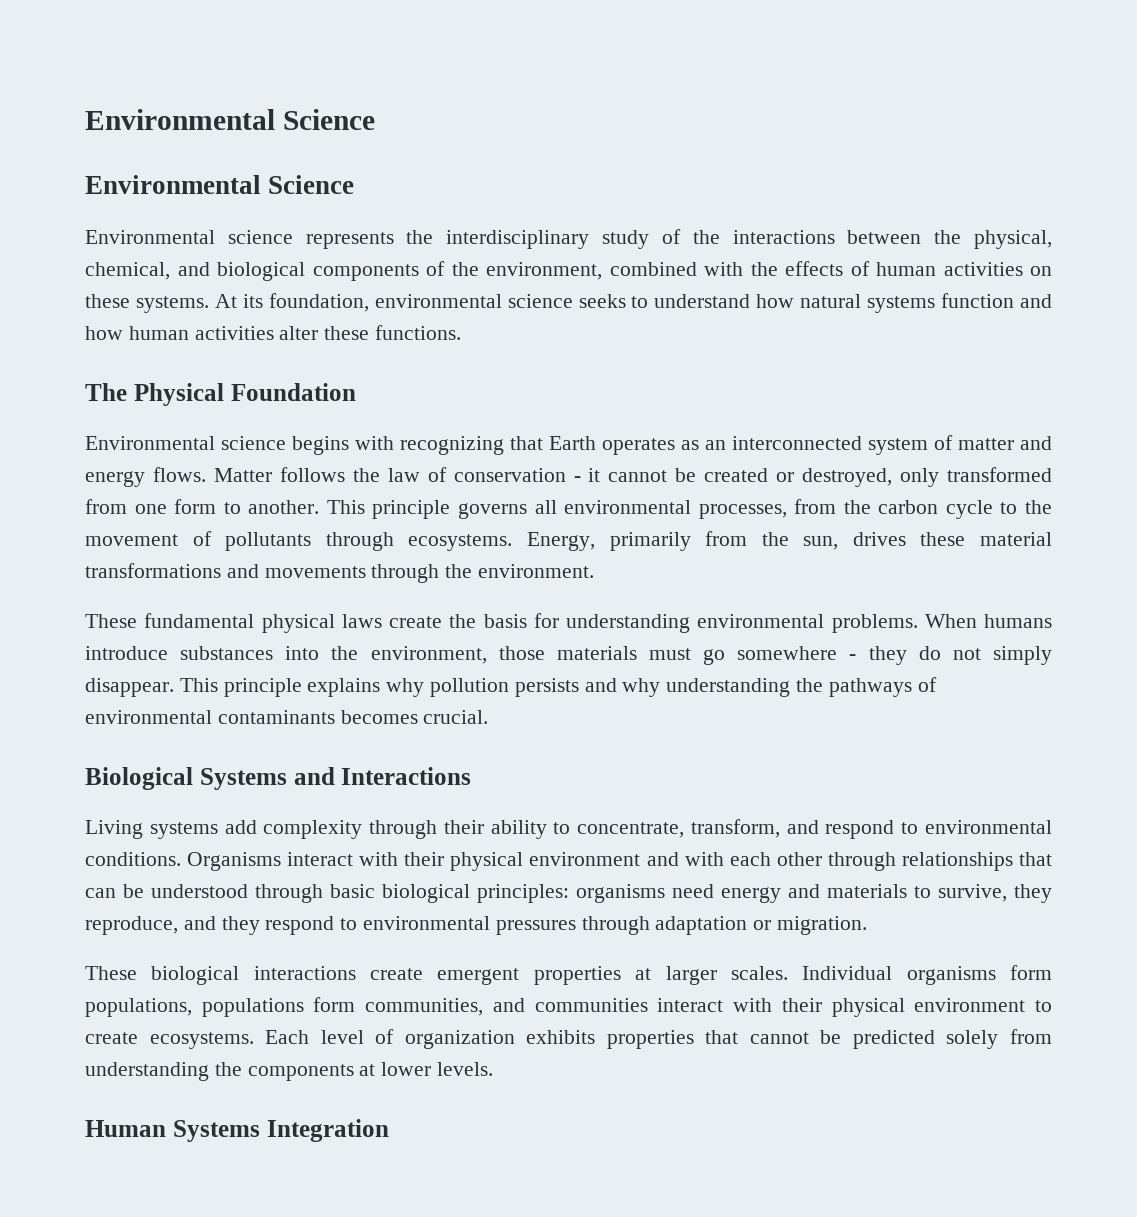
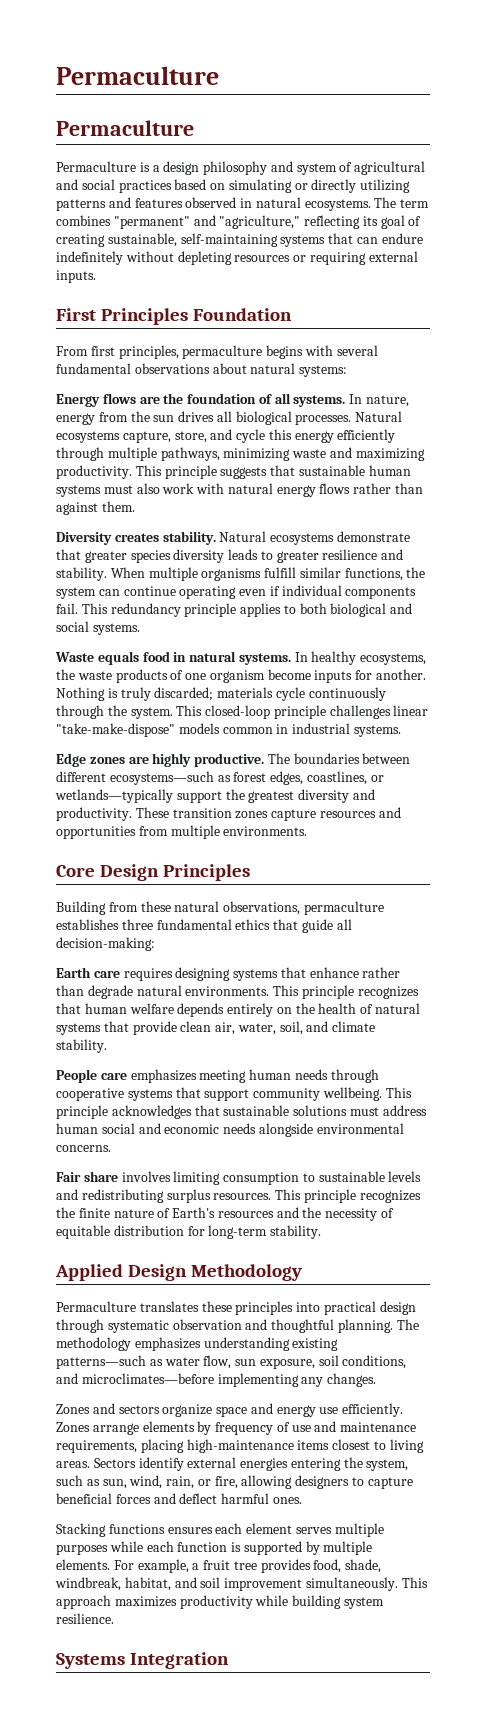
[85,109,375,130] [85,175,355,194] [85,229,1053,249] [85,261,1052,281] [85,293,1052,313] [85,325,462,340] [85,383,356,406] [85,435,1052,455] [85,467,1052,487] [85,499,1052,519] [85,531,1053,551] [85,563,595,583] [85,613,1052,633] [85,646,1052,665] [85,677,937,697] [85,710,489,724] [85,767,472,790] [85,819,1052,839] [85,852,1053,871] [85,884,1052,903] [85,916,868,935] [85,965,1052,985] [85,997,1053,1017] [85,1029,1052,1049] [85,1062,494,1081] [85,1120,166,1137] Environmental Science // Environmental Science // Environmental science represents the interdisciplinary study of the interactions between the physical, chemical, and biological components of the environment, combined with the effects of human activities on these systems. At its foundation, environmental science seeks to understand how natural systems function and how human activities alter these functions. // The Physical Foundation // Environmental science begins with recognizing that Earth operates as an interconnected system of matter and energy flows. Matter follows the law of conservation - it cannot be created or destroyed, only transformed from one form to another. This principle governs all environmental processes, from the carbon cycle to the movement of pollutants through ecosystems. Energy, primarily from the sun, drives these material transformations and movements through the environment. // These fundamental physical laws create the basis for understanding environmental problems. When humans introduce substances into the environment, those materials must go somewhere - they do not simply disappear. This principle explains why pollution persists and why understanding the pathways of environmental contaminants becomes crucial. // Biological Systems and Interactions // Living systems add complexity through their ability to concentrate, transform, and respond to environmental conditions. Organisms interact with their physical environment and with each other through relationships that can be understood through basic biological principles: organisms need energy and materials to survive, they reproduce, and they respond to environmental pressures through adaptation or migration. // These biological interactions create emergent properties at larger scales. Individual organisms form populations, populations form communities, and communities interact with their physical environment to create ecosystems. Each level of organization exhibits properties that cannot be predicted solely from understanding the components at lower levels. // Human -> [56,66,219,85] [56,120,194,136] [56,161,426,175] [56,179,411,193] [56,197,430,211] [56,215,422,229] [56,233,423,247] [56,251,418,265] [56,270,96,283] [56,308,293,325] [56,345,378,359] [56,363,348,377] [56,393,410,407] [56,411,403,425] [56,429,396,443] [56,447,425,461] [56,465,411,479] [56,483,424,497] [56,501,135,515] [56,531,410,545] [56,549,404,563] [56,567,426,581] [56,585,417,599] [56,603,413,617] [56,621,140,635] [55,651,427,665] [56,669,427,683] [56,687,386,701] [56,705,429,719] [56,723,401,737] [56,753,411,767] [56,771,384,785] [55,789,375,803] [56,807,401,821] [56,825,308,839] [56,864,251,881] [56,901,384,915] [56,919,352,933] [56,937,155,951] [56,967,401,981] [56,985,419,999] [56,1003,421,1017] [56,1021,376,1035] [56,1039,107,1053] [56,1069,379,1083] [56,1087,412,1101] [56,1105,427,1119] [56,1123,404,1137] [56,1145,111,1152] [56,1171,422,1185] [56,1189,421,1203] [56,1207,395,1221] [56,1225,322,1239] [55,1264,303,1281] [56,1301,416,1315] [56,1319,419,1333] [56,1337,339,1351] [56,1355,407,1369] [56,1373,377,1387] [56,1403,404,1417] [56,1421,417,1435] [56,1439,424,1453] [56,1457,409,1471] [56,1475,413,1489] [56,1493,302,1504] [56,1523,384,1537] [56,1541,373,1555] [56,1559,382,1573] [55,1577,428,1591] [56,1595,384,1609] [56,1613,114,1624] Permaculture // Permaculture // Permaculture is a design philosophy and system of agricultural and social practices based on simulating or directly utilizing patterns and features observed in natural ecosystems. The term combines "permanent" and "agriculture," reflecting its goal of creating sustainable, self-maintaining systems that can endure indefinitely without depleting resources or requiring external inputs. // First Principles Foundation // From first principles, permaculture begins with several fundamental observations about natural systems: // Energy flows are the foundation of all systems. In nature, energy from the sun drives all biological processes. Natural ecosystems capture, store, and cycle this energy efficiently through multiple pathways, minimizing waste and maximizing productivity. This principle suggests that sustainable human systems must also work with natural energy flows rather than against them. // Diversity creates stability. Natural ecosystems demonstrate that greater species diversity leads to greater resilience and stability. When multiple organisms fulfill similar functions, the system can continue operating even if individual components fail. This redundancy principle applies to both biological and social systems. // Waste equals food in natural systems. In healthy ecosystems, the waste products of one organism become inputs for another. Nothing is truly discarded; materials cycle continuously through the system. This closed-loop principle challenges linear "take-make-dispose" models common in industrial systems. // Edge zones are highly productive. The boundaries between different ecosystems—such as forest edges, coastlines, or wetlands—typically support the greatest diversity and productivity. These transition zones capture resources and opportunities from multiple environments. // Core Design Principles // Building from these natural observations, permaculture establishes three fundamental ethics that guide all decision-making: // Earth care requires designing systems that enhance rather than degrade natural environments. This principle recognizes that human welfare depends entirely on the health of natural systems that provide clean air, water, soil, and climate stability. // People care emphasizes meeting human needs through cooperative systems that support community wellbeing. This principle acknowledges that sustainable solutions must address human social and economic needs alongside environmental concerns. // Fair share involves limiting consumption to sustainable levels and redistributing surplus resources. This principle recognizes the finite nature of Earth's resources and the necessity of equitable distribution for long-term stability. // Applied Design Methodology // Permaculture translates these principles into practical design through systematic observation and thoughtful planning. The methodology emphasizes understanding existing patterns—such as water flow, sun exposure, soil conditions, and microclimates—before implementing any changes. // Zones and sectors organize space and energy use efficiently. Zones arrange elements by frequency of use and maintenance requirements, placing high-maintenance items closest to living areas. Sectors identify external energies entering the system, such as sun, wind, rain, or fire, allowing designers to capture beneficial forces and deflect harmful ones. // Stacking functions ensures each element serves multiple purposes while each function is supported by multiple elements. For example, a fruit tree provides food, shade, windbreak, habitat, and soil improvement simultaneously. This approach maximizes productivity while building system resilience. //

